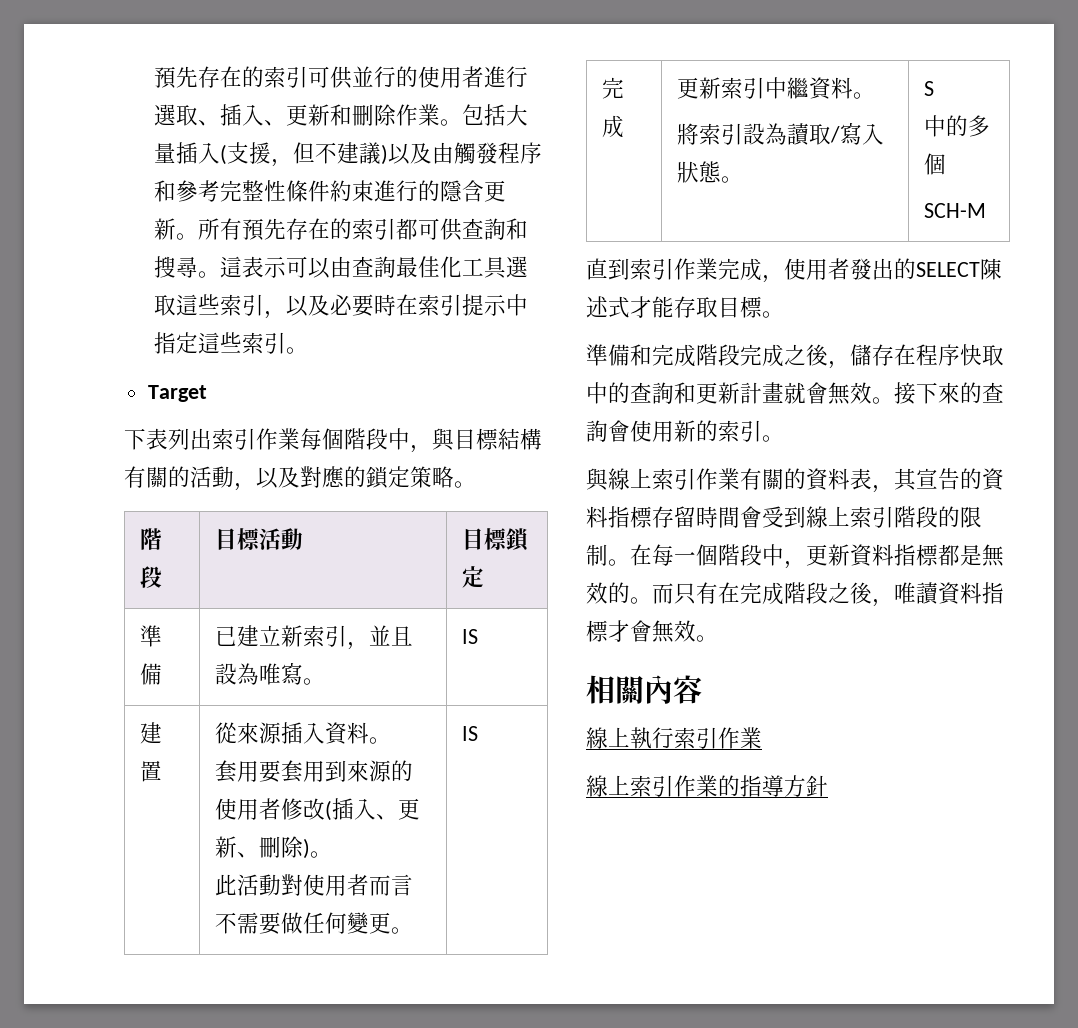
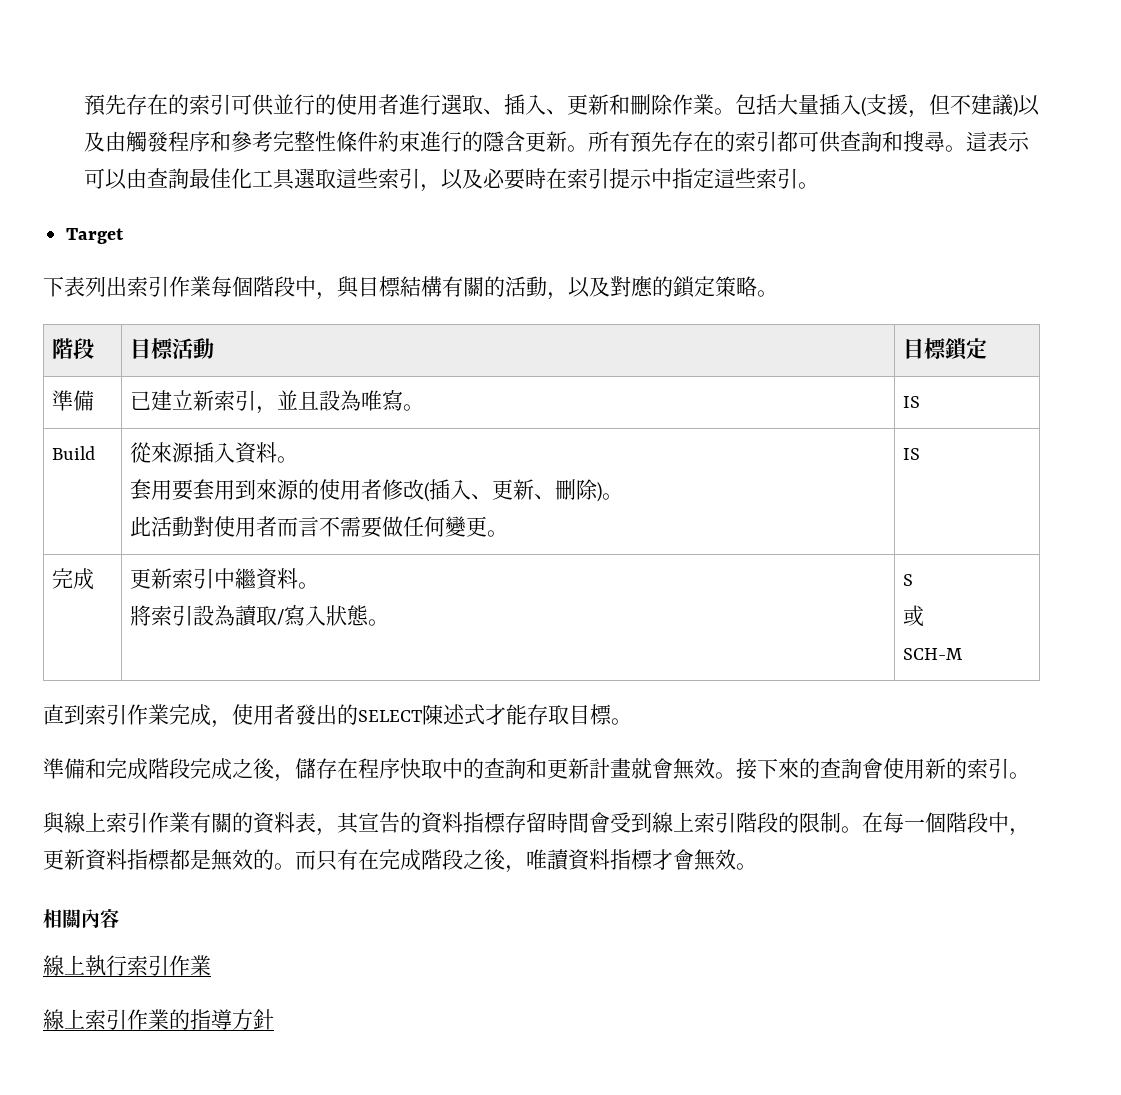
[140,722,163,744] [140,760,163,782] 建置 -> [51,446,95,460] Build
[924,115,991,137] [924,153,947,175] 中的多個 -> [902,605,924,627] 或

